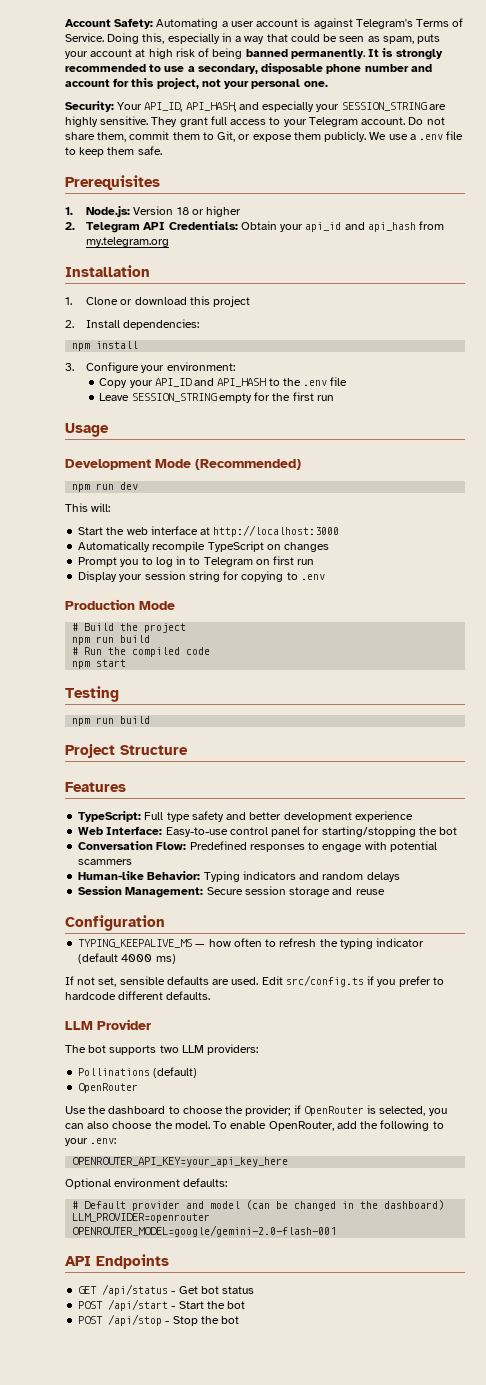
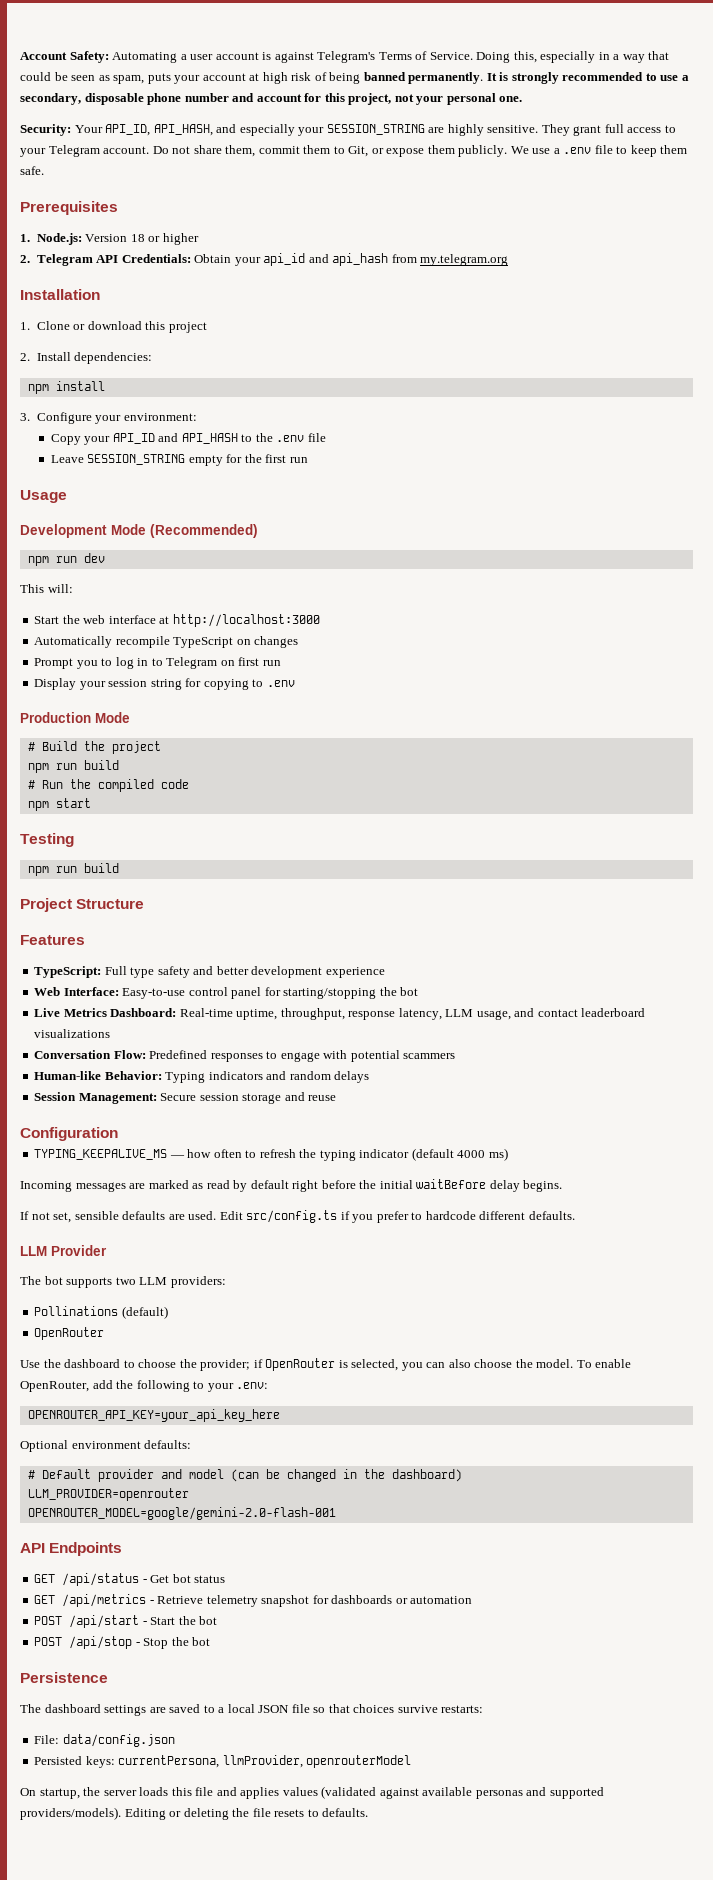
(458, 831) none -> [34,1008,646,1020] [34,1029,111,1038] // Live Metrics Dashboard: Real-time uptime, throughput, response latency, LLM usage, and contact leaderboard visualizations
(176, 959) none -> [20,1179,563,1192] // Incoming messages are marked as read by default right before the initial waitBefore delay begins.
(255, 1290) none -> [34,1594,473,1607] // GET /api/metrics - Retrieve telemetry snapshot for dashboards or automation
(240, 1320) none -> [20,1672,108,1683] [20,1704,484,1716] [34,1734,175,1747] [34,1755,412,1768] [20,1786,604,1799] [20,1807,369,1820] // Persistence // The dashboard settings are saved to a local JSON file so that choices survive restarts: // File: data/config.json // Persisted keys: currentPersona, llmProvider, openrouterModel // On startup, the server loads this file and applies values (validated against available personas and supported providers/models). Editing or deleting the file resets to defaults.

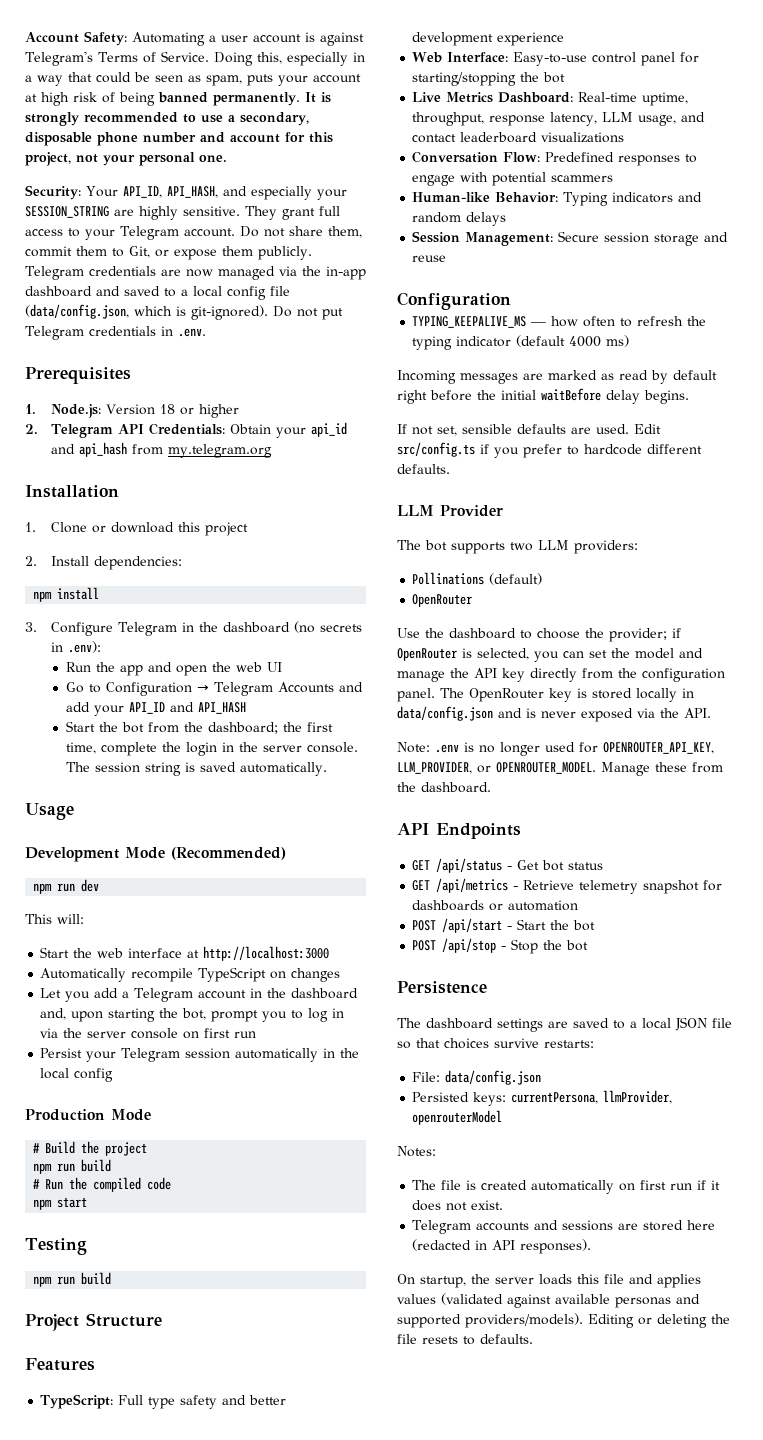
[510,145,688,157] [20,166,44,175] We use a .env file to keep them safe. -> [25,266,366,280] [25,286,290,300] [25,304,343,320] [25,326,206,340] Telegram credentials are now managed via the in-app dashboard and saved to a local config file (data/config.json, which is git-ignored). Do not put Telegram credentials in .env.
[95,413,197,424] [50,433,326,445] [50,454,308,466] your environment: // Copy your API_ID and API_HASH to the .env file // Leave SESSION_STRING empty for the first run -> [117,621,362,636] [50,641,101,653] [65,662,282,676] [65,682,363,696] [65,702,246,716] [65,721,333,734] [65,742,358,756] [65,762,327,776] Telegram in the dashboard (no secrets in .env): // Run the app and open the web UI // Go to Configuration → Telegram Accounts and add your API_ID and API_HASH // Start the bot from the dashboard; the first time, complete the login in the server console. The session string is saved automatically.
[34,657,281,669] [34,678,295,690] Prompt you to log in to Telegram on first run // Display your session string for copying to .env -> [40,988,359,1002] [40,1008,345,1022] [40,1028,257,1039] [40,1048,360,1062] [40,1068,114,1082] Let you add a Telegram account in the dashboard and, upon starting the bot, prompt you to log in via the server console on first run // Persist your Telegram session automatically in the local config
[448,1359,632,1368] [20,1380,269,1392] [27,1409,280,1422] [20,1440,192,1452] [27,1469,462,1482] [27,1488,189,1501] [27,1507,336,1520] also choose the model. To enable OpenRouter, add the following to your .env: // OPENROUTER_API_KEY=your_api_key_here // Optional environment defaults: // # Default provider and model (can be changed in the dashboard) // LLM_PROVIDER=openrouter // OPENROUTER_MODEL=google/gemini-2.0-flash-001 -> [589,648,703,659] [397,668,725,682] [397,688,694,702] [397,706,711,722] [397,742,714,756] [397,762,723,776] [397,782,491,793] set the model and manage the API key directly from the configuration panel. The OpenRouter key is stored locally in data/config.json and is never exposed via the API. // Note: .env is no longer used for OPENROUTER_API_KEY, LLM_PROVIDER, or OPENROUTER_MODEL. Manage these from the dashboard.
(412, 1761) none -> [397,1146,436,1157] [412,1180,721,1194] [412,1200,504,1211] [412,1220,716,1234] [412,1239,592,1254] // Notes: // The file is created automatically on first run if it does not exist. // Telegram accounts and sessions are stored here (redacted in API responses).

